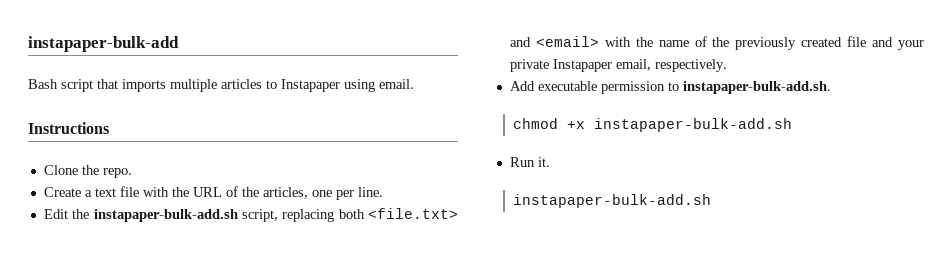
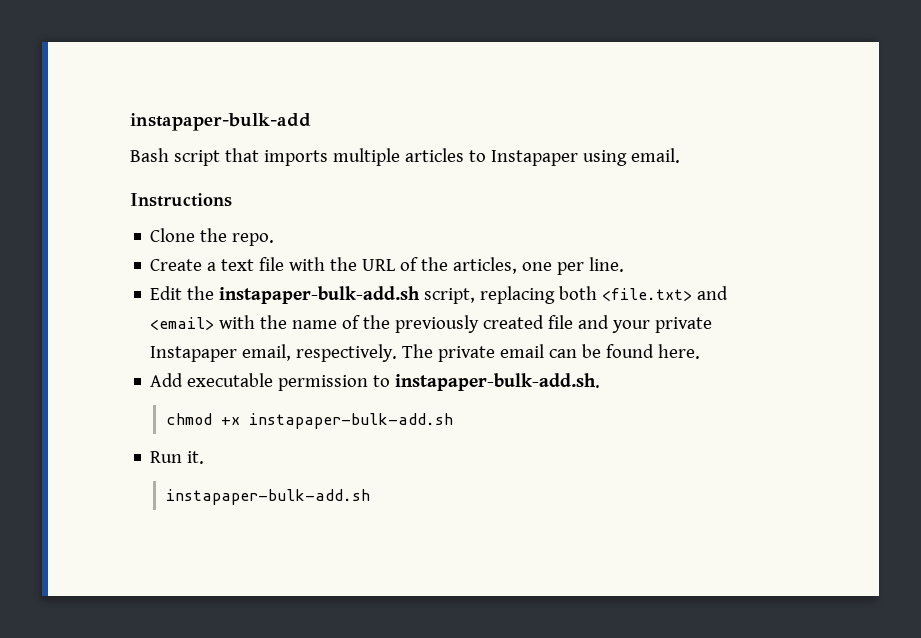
(727, 65) none -> [402,344,701,362] The private email can be found here.

